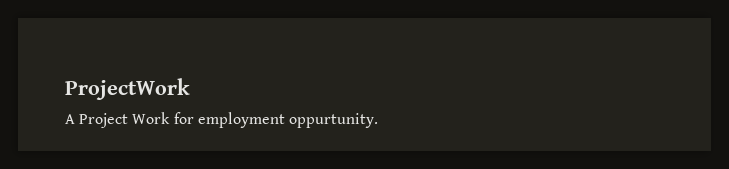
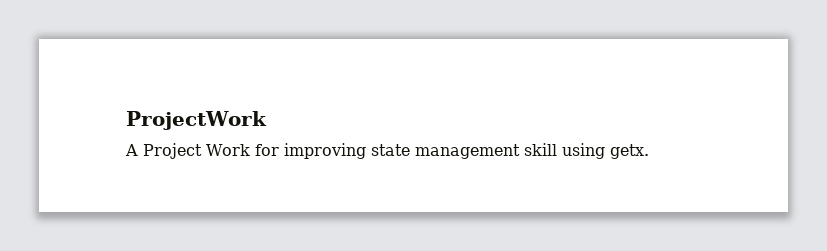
[197,112,378,128] employment oppurtunity. -> [283,143,649,159] improving state management skill using getx.

